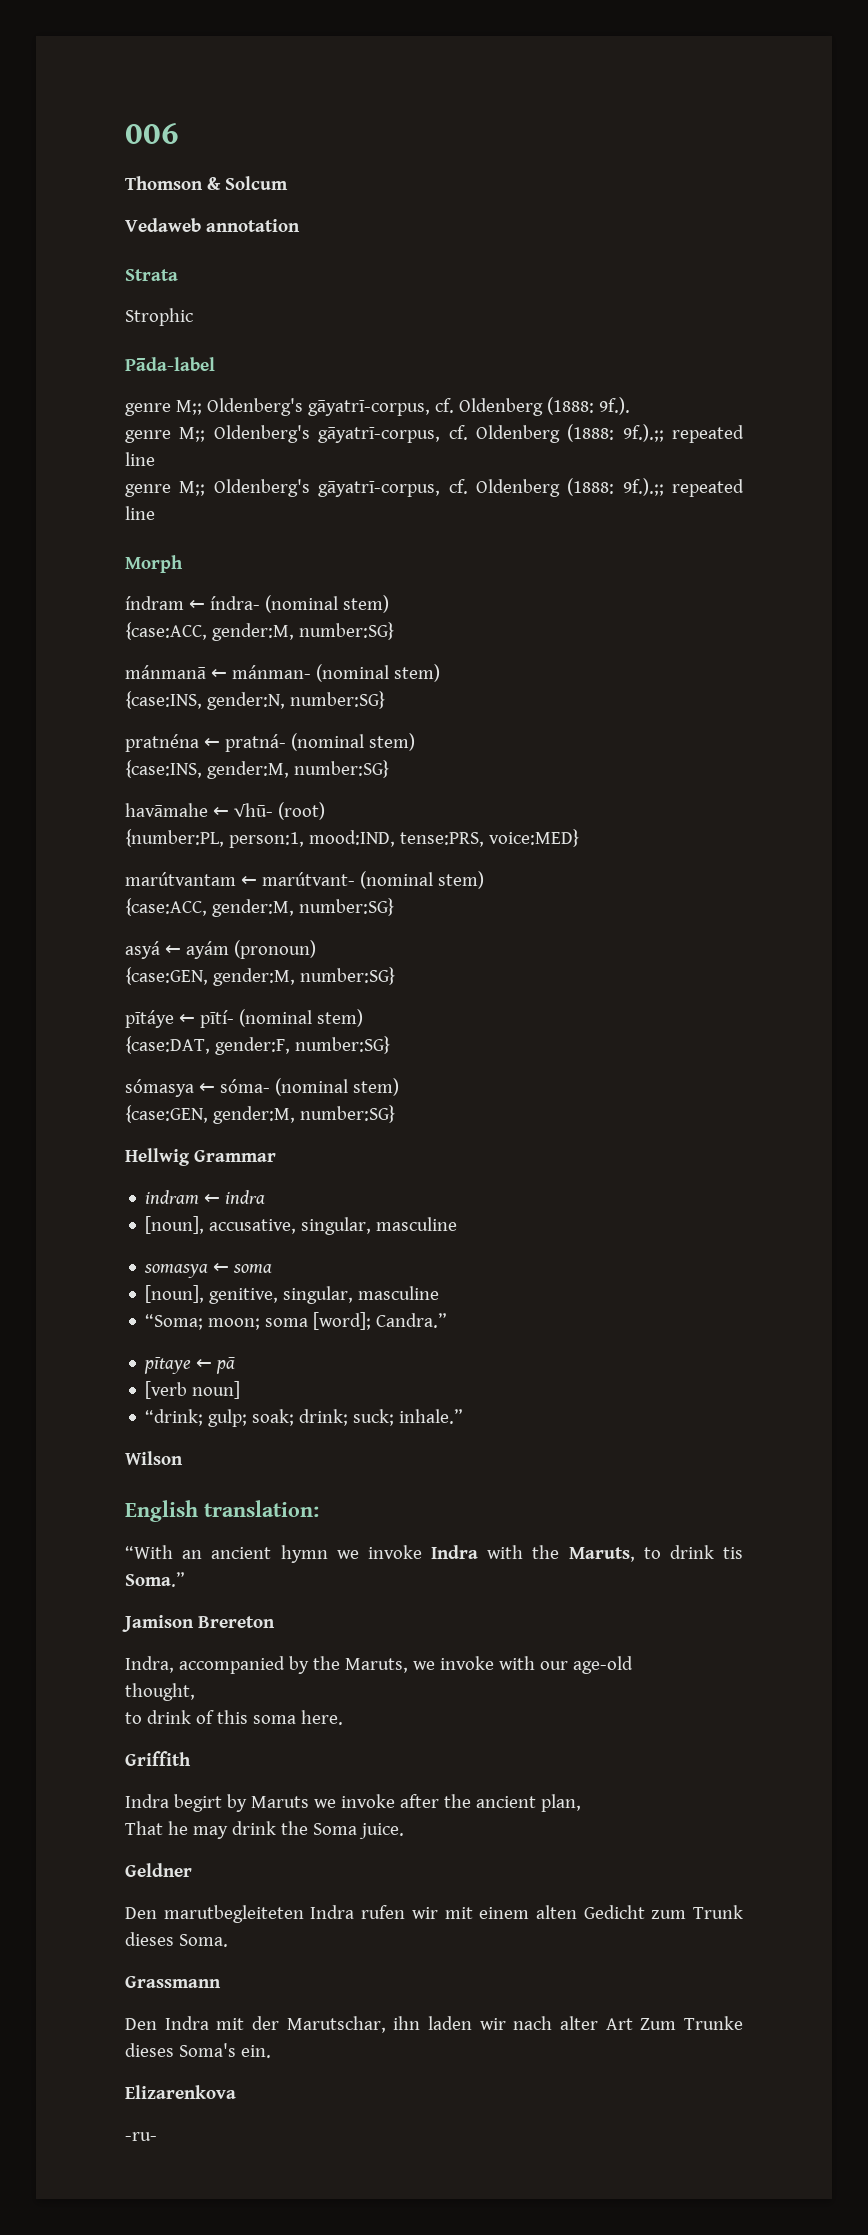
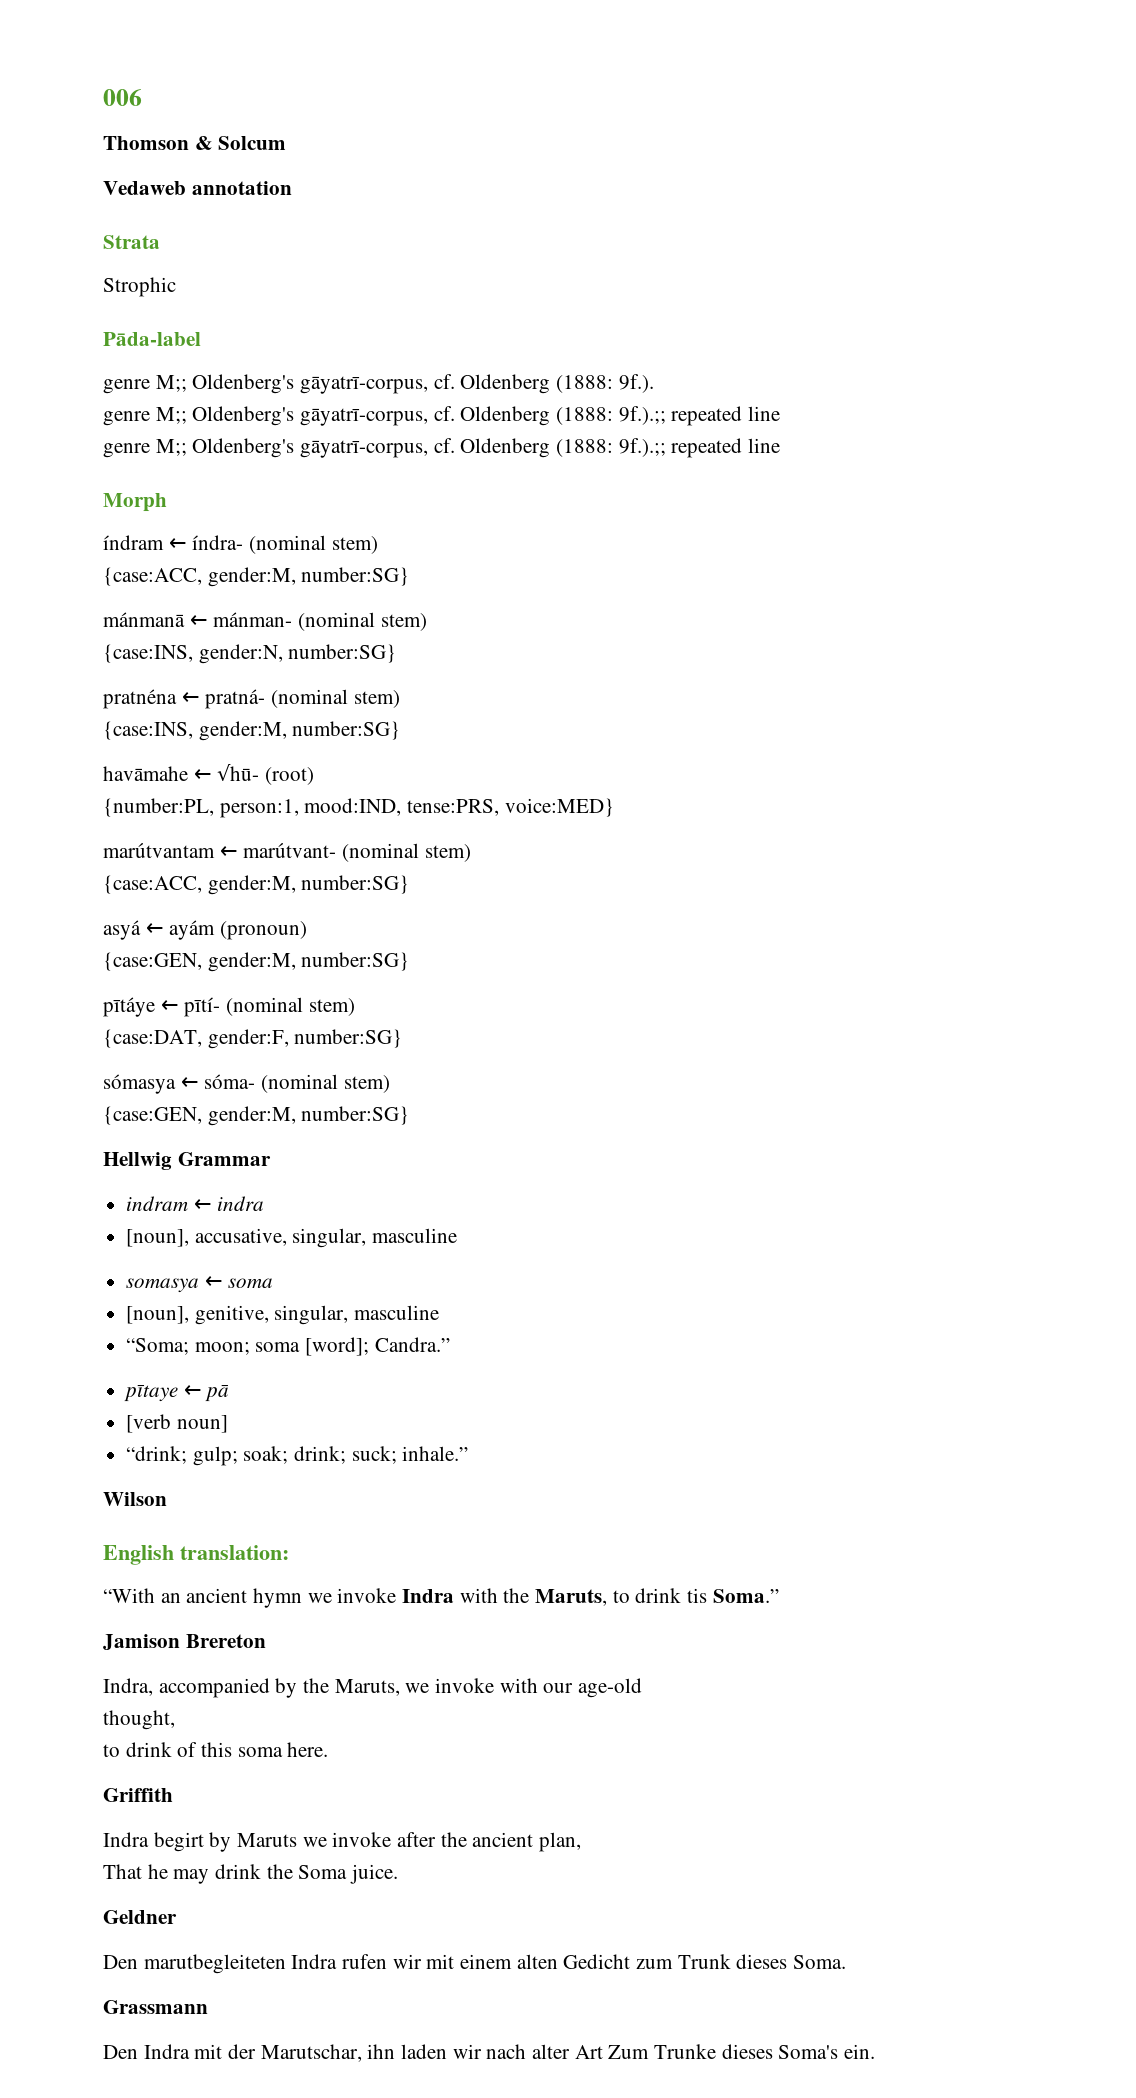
[125,2085,236,2099] [125,2132,157,2141] // Elizarenkova // -ru- -> (876, 2051) none

